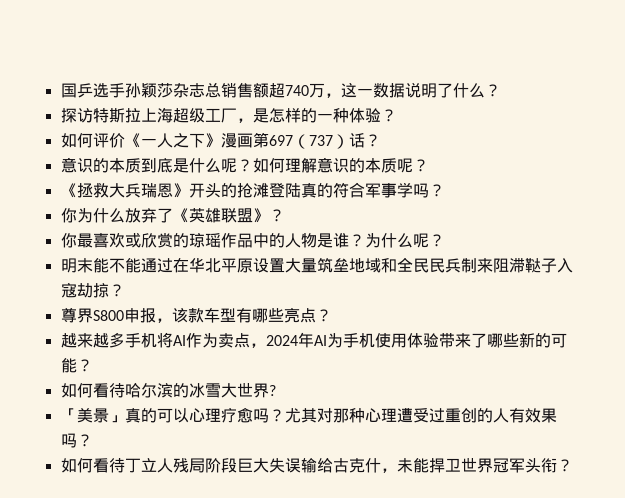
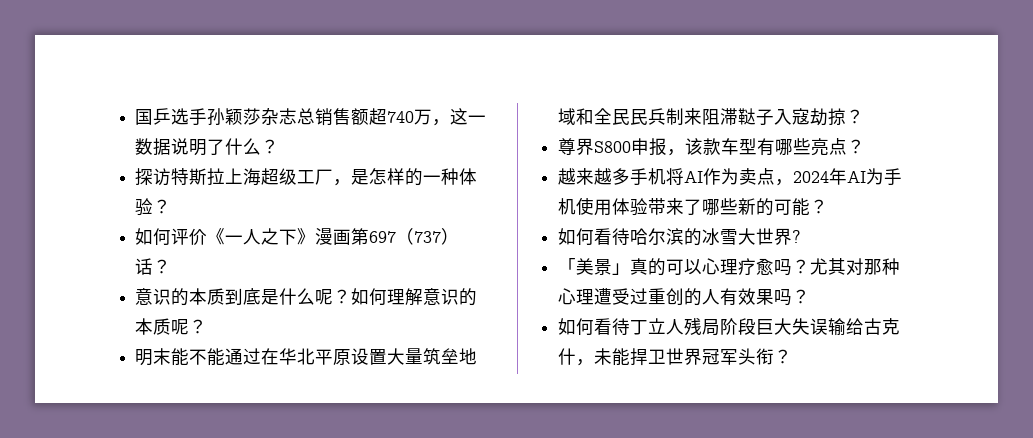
[60,182,445,198] [60,208,285,223] [60,232,445,248] // 《拯救大兵瑞恩》开头的抢滩登陆真的符合军事学吗？ // 你为什么放弃了《英雄联盟》？ // 你最喜欢或欣赏的琼瑶作品中的人物是谁？为什么呢？ -> (208, 326) none

